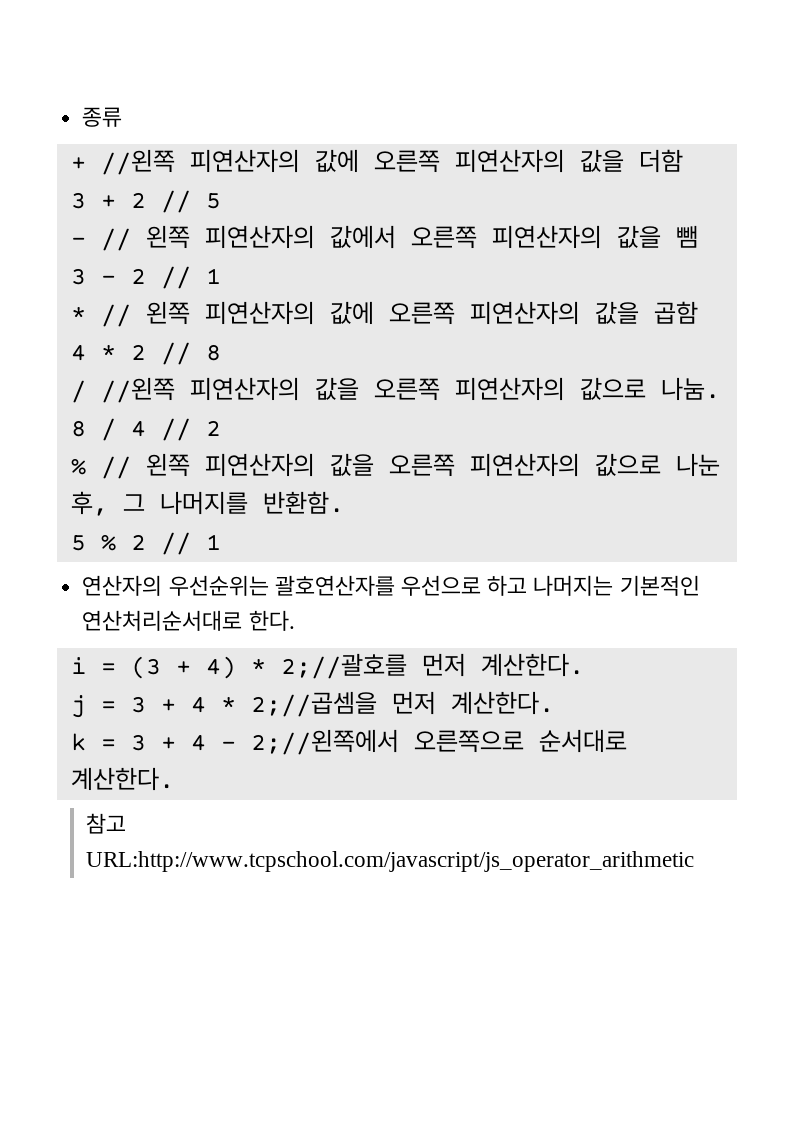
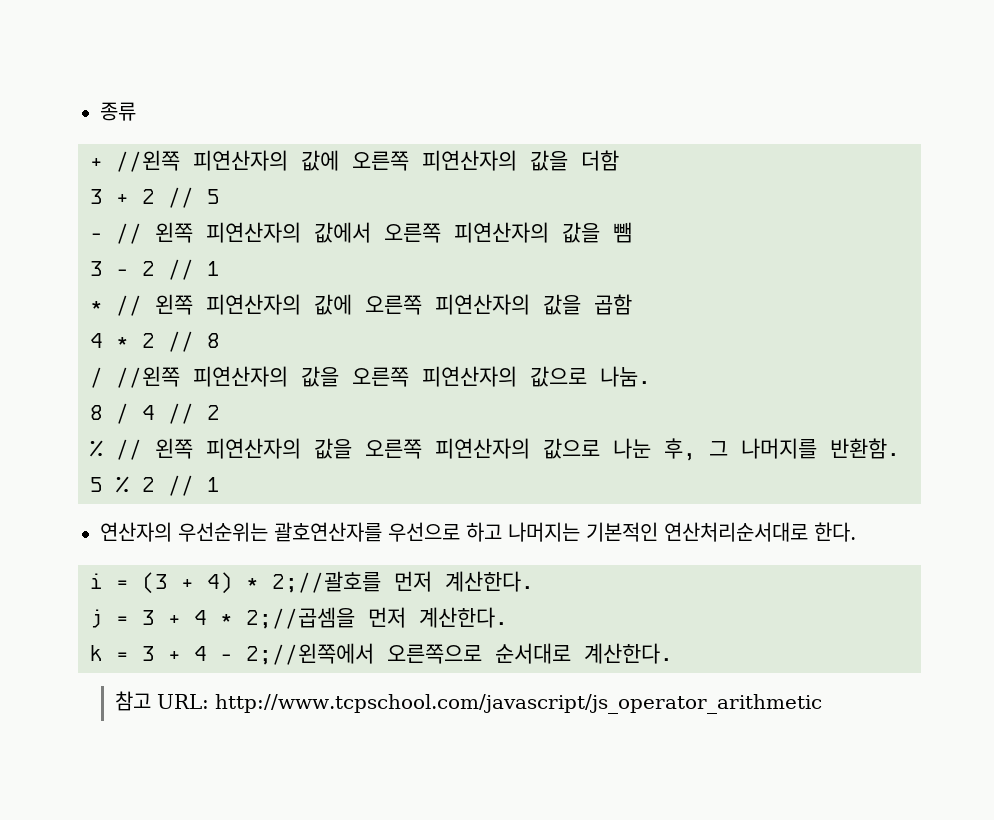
[86,851,695,872] URL:http://www.tcpschool.com/javascript/js_operator_arithmetic -> [157,694,823,714] URL: http://www.tcpschool.com/javascript/js_operator_arithmetic

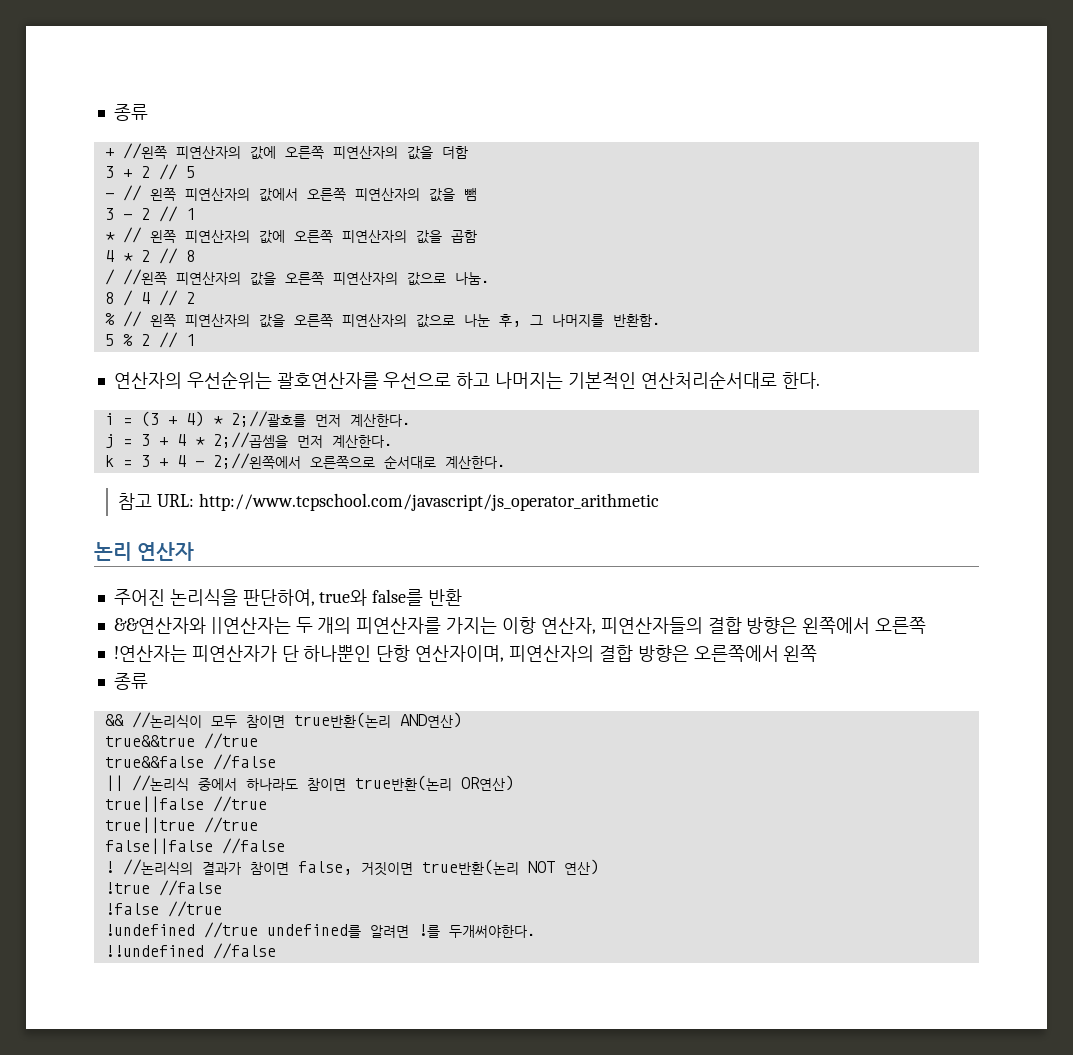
(823, 704) none -> [94,542,195,561] [113,589,463,606] [113,617,927,634] [113,645,818,662] [113,673,148,690] [104,712,462,728] [104,733,258,749] [104,754,276,770] [104,775,514,791] [104,796,267,812] [104,817,258,833] [104,838,285,854] [104,859,599,876] [104,880,222,896] [104,901,222,917] [104,922,536,938] [104,943,276,959] // 논리 연산자 // 주어진 논리식을 판단하여, true와 false를 반환 // &&연산자와 ||연산자는 두 개의 피연산자를 가지는 이항 연산자, 피연산자들의 결합 방향은 왼쪽에서 오른쪽 // !연산자는 피연산자가 단 하나뿐인 단항 연산자이며, 피연산자의 결합 방향은 오른쪽에서 왼쪽 // 종류 // && //논리식이 모두 참이면 true반환(논리 AND연산) // true&&true //true // true&&false //false // || //논리식 중에서 하나라도 참이면 true반환(논리 OR연산) // true||false //true // true||true //true // false||false //false // ! //논리식의 결과가 참이면 false, 거짓이면 true반환(논리 NOT 연산) // !true //false // !false //true // !undefined //true undefined를 알려면 !를 두개써야한다. // !!undefined //false

